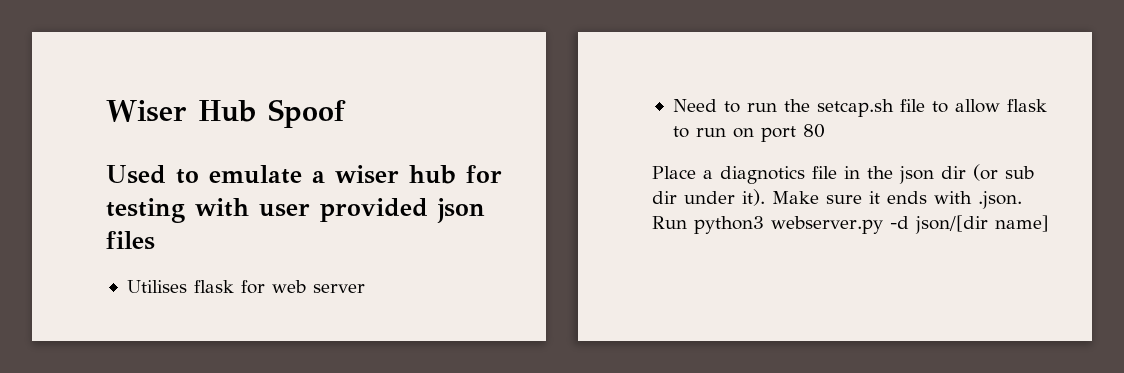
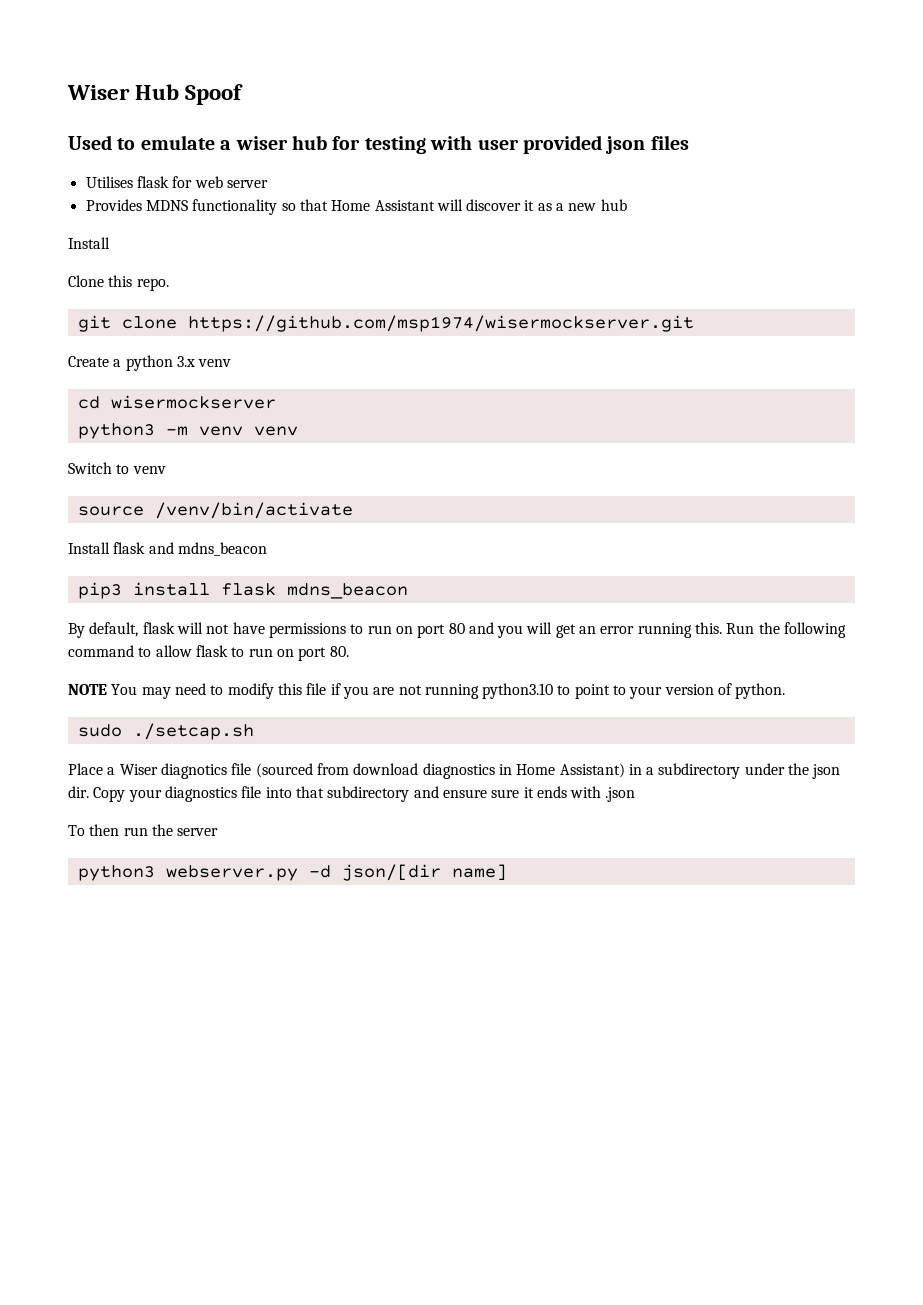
[672,99,925,117] Need to run the setcap.sh file -> [85,199,627,215] [68,237,110,249] [68,275,169,291] [77,315,694,332] [68,355,232,371] [77,395,276,409] [77,423,298,439] [68,462,166,474] [77,502,353,519] [68,542,267,556] [77,582,408,599] [68,622,847,638] [68,645,134,657] Provides MDNS functionality so that Home Assistant will discover it as a new hub // Install // Clone this repo. // git clone https://github.com/msp1974/wisermockserver.git // Create a python 3.x venv // cd wisermockserver // python3 -m venv venv // Switch to venv // source /venv/bin/activate // Install flask and mdns_beacon // pip3 install flask mdns_beacon // By default, flask will not have permissions to run on port 80 and you will get an error running this. Run the following command
[802,124,825,138] 80 -> [329,646,349,657] [68,683,786,699] [77,723,254,740] 80. // NOTE You may need to modify this file if you are not running python3.10 to point to your version of python. // sudo ./setcap.sh
(713, 174) none -> [119,764,158,775] Wiser
[844,164,1034,184] [652,189,1022,209] [652,216,687,229] in the json dir (or sub dir under it). Make sure it ends with .json. Run -> [255,763,841,779] [68,786,636,802] [68,824,219,836] (sourced from download diagnostics in Home Assistant) in a subdirectory under the json dir. Copy your diagnostics file into that subdirectory and ensure sure it ends with .json // To then run the server //

